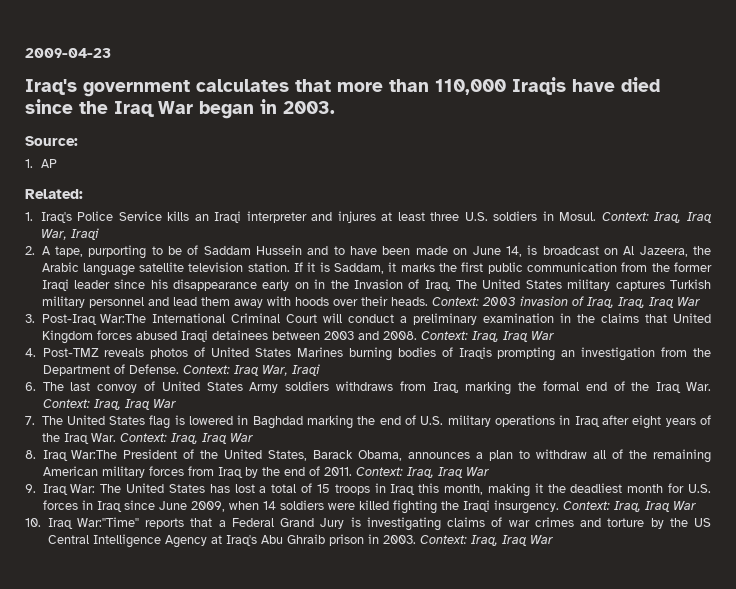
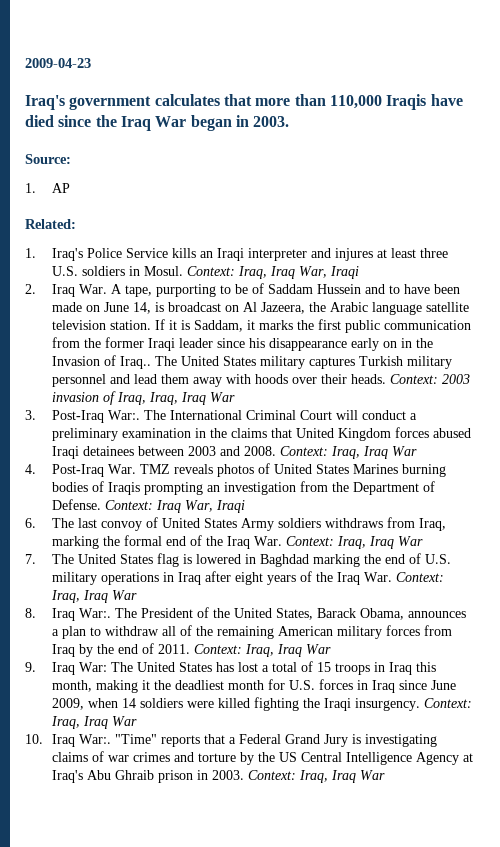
(35, 250) none -> [52,284,108,297] Iraq War.
[424,280,451,291] Iraq. -> [120,356,152,369] Iraq..
[100,314,147,323] War:The -> [108,410,167,420] War:. The
[42,348,99,357] Post-TMZ -> [52,464,171,477] Post-Iraq War. TMZ
[71,450,118,459] War:The -> [79,608,138,618] War:. The
[76,517,139,527] War:''Time'' -> [79,734,158,744] War:. "Time"

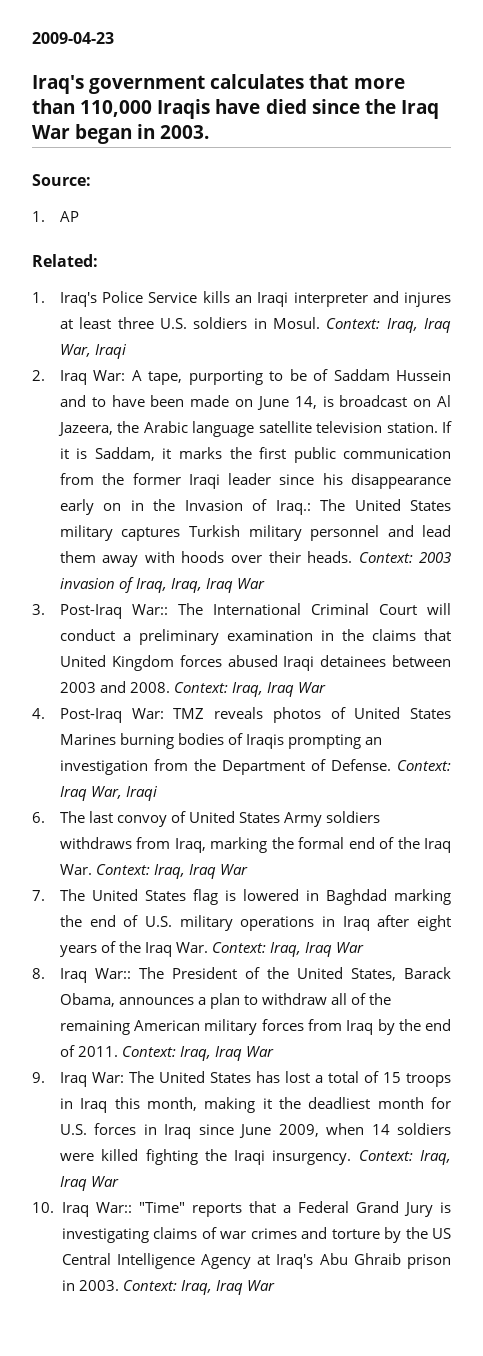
[79,284,108,294] War. -> [93,370,126,381] War:
[120,356,152,369] Iraq.. -> [275,500,311,515] Iraq.:
[108,410,141,420] War:. -> [131,604,168,615] War::
[108,464,137,474] War. -> [131,708,164,719] War:
[79,608,112,618] War:. -> [94,968,131,979] War::
[79,734,112,744] War:. -> [95,1202,132,1213] War::

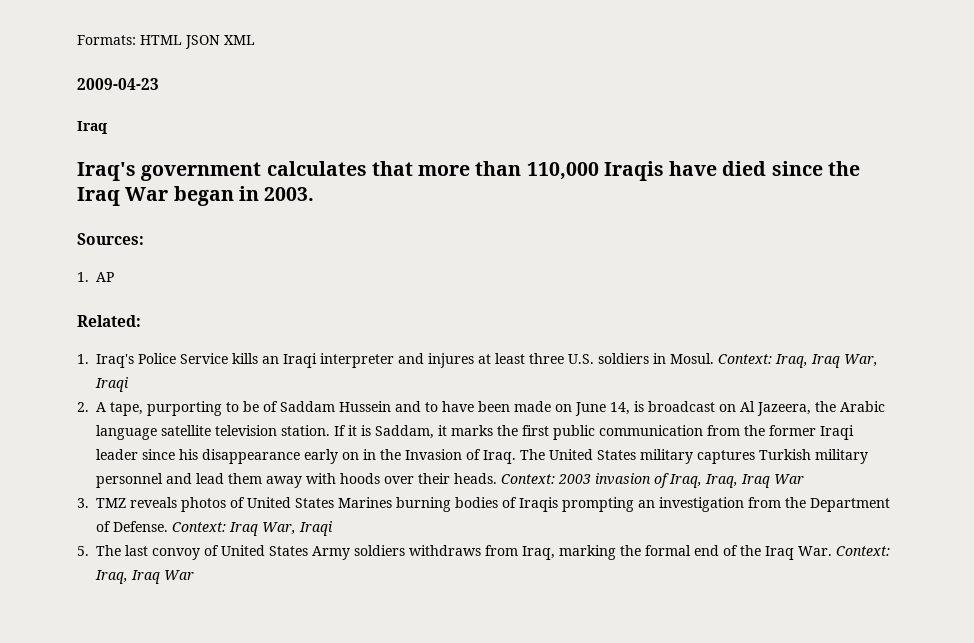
(32, 38) none -> [77,35,255,49] Formats: HTML JSON XML //
(114, 38) none -> [77,121,108,134] // Iraq
[32,174,91,186] Source: -> [77,233,144,245] Sources:
[59,370,126,385] Iraq War: -> (89, 407) none
[275,500,311,515] Iraq.: -> [483,450,516,464] Iraq.
[59,603,451,619] [59,629,452,645] [59,655,452,671] [59,681,327,697] [32,708,164,723] Post-Iraq War:: The International Criminal Court will conduct a preliminary examination in the claims that United Kingdom forces abused Iraqi detainees between 2003 and 2008. Context: Iraq, Iraq War // 4. Post-Iraq War: -> (89, 503) none
[32,812,45,823] 6. -> [77,546,89,556] 5.
[32,889,451,905] [59,915,452,931] [59,941,365,957] [32,967,451,983] [59,993,392,1009] [59,1019,451,1035] [59,1045,275,1061] [32,1071,452,1087] [59,1097,452,1113] [59,1123,451,1139] [59,1149,452,1165] [59,1176,120,1191] [32,1201,451,1217] [61,1227,451,1243] [61,1253,452,1269] [61,1280,275,1295] // 7. The United States flag is lowered in Baghdad marking the end of U.S. military operations in Iraq after eight years of the Iraq War. Context: Iraq, Iraq War // 8. Iraq War:: The President of the United States, Barack Obama, announces a plan to withdraw all of the remaining American military forces from Iraq by the end of 2011. Context: Iraq, Iraq War // 9. Iraq War: The United States has lost a total of 15 troops in Iraq this month, making it the deadliest month for U.S. forces in Iraq since June 2009, when 14 soldiers were killed fighting the Iraqi insurgency. Context: Iraq, Iraq War // 10. Iraq War:: "Time" reports that a Federal Grand Jury is investigating claims of war crimes and torture by the US Central Intelligence Agency at Iraq's Abu Ghraib prison in 2003. Context: Iraq, Iraq War -> (194, 575) none

